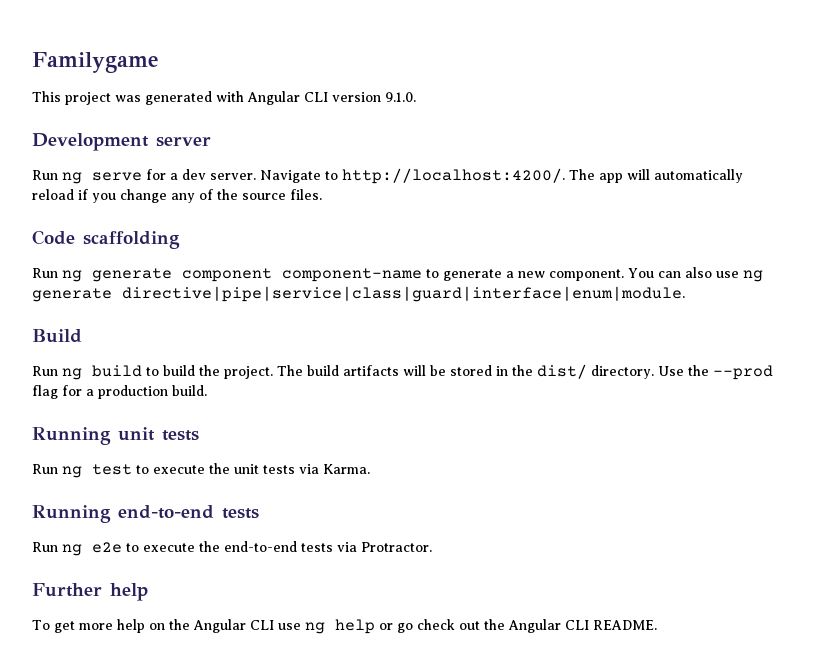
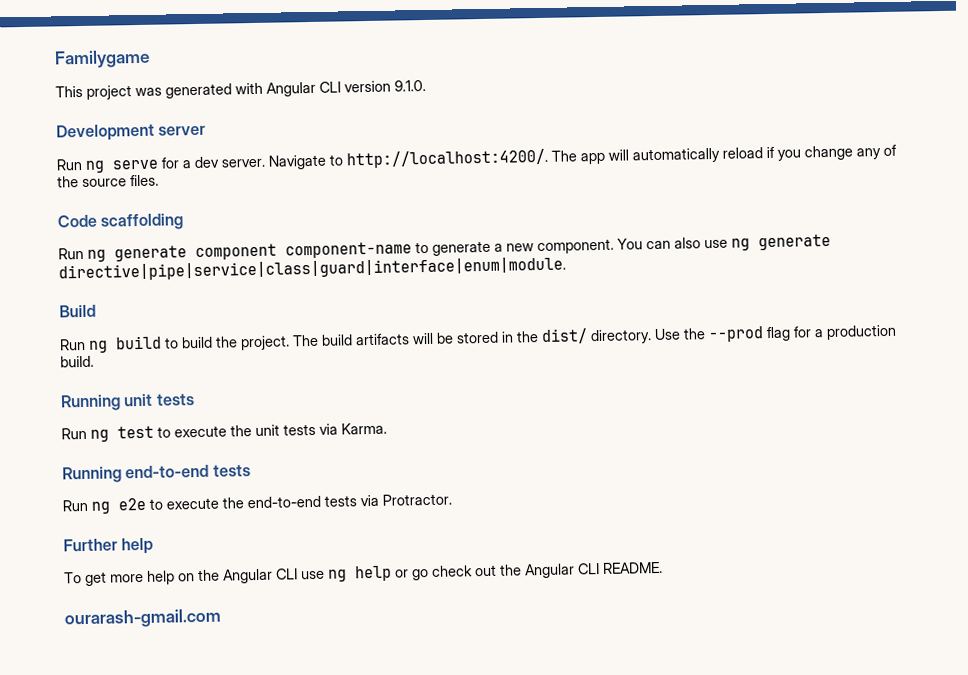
(657, 625) none -> [64,608,221,629] // ourarash-gmail.com

